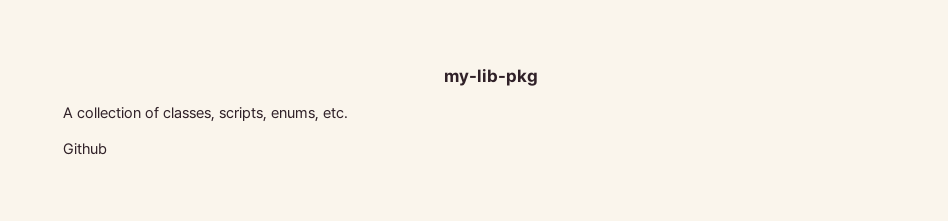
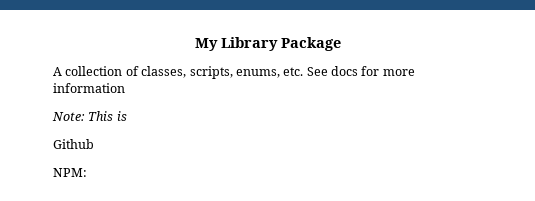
[444,68,538,86] my-lib-pkg -> [194,37,341,51] My Library Package
(349, 113) none -> [306,66,415,76] [53,83,125,93] [52,111,127,121] See docs for more information // Note: This is
(107, 149) none -> [53,168,87,177] // NPM:

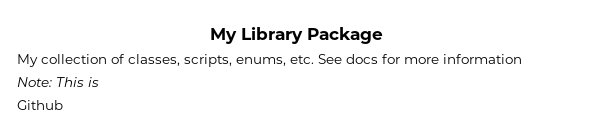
[53,67,62,76] A -> [17,54,38,67] My
[53,168,87,177] // NPM: -> (63, 105) none

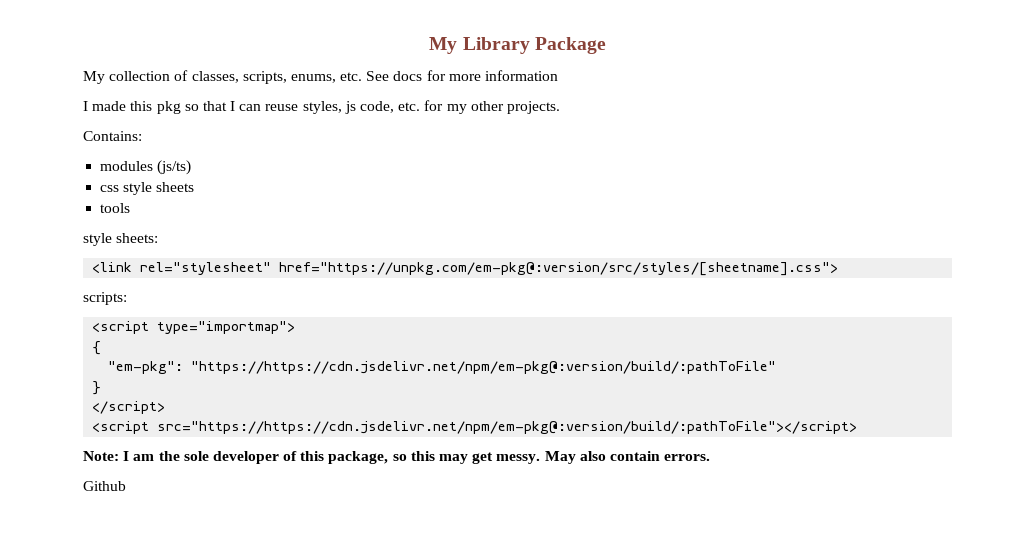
[17,77,99,87] Note: This is -> [83,100,560,114] [83,131,142,141] [100,160,192,175] [100,182,195,195] [100,203,131,213] [83,233,159,246] [92,262,839,276] [83,292,127,305] [92,321,296,334] [92,341,102,355] [108,361,777,374] [92,381,102,395] [92,401,166,414] [92,421,858,434] [83,451,711,464] I made this pkg so that I can reuse styles, js code, etc. for my other projects. // Contains: // modules (js/ts) // css style sheets // tools // style sheets: // <link rel="stylesheet" href="https://unpkg.com/em-pkg@:version/src/styles/[sheetname].css"> // scripts: // <script type="importmap"> // { // "em-pkg": "https://https://cdn.jsdelivr.net/npm/em-pkg@:version/build/:pathToFile" // } // </script> // <script src="https://https://cdn.jsdelivr.net/npm/em-pkg@:version/build/:pathToFile"></script> // Note: I am the sole developer of this package, so this may get messy. May also contain errors.

